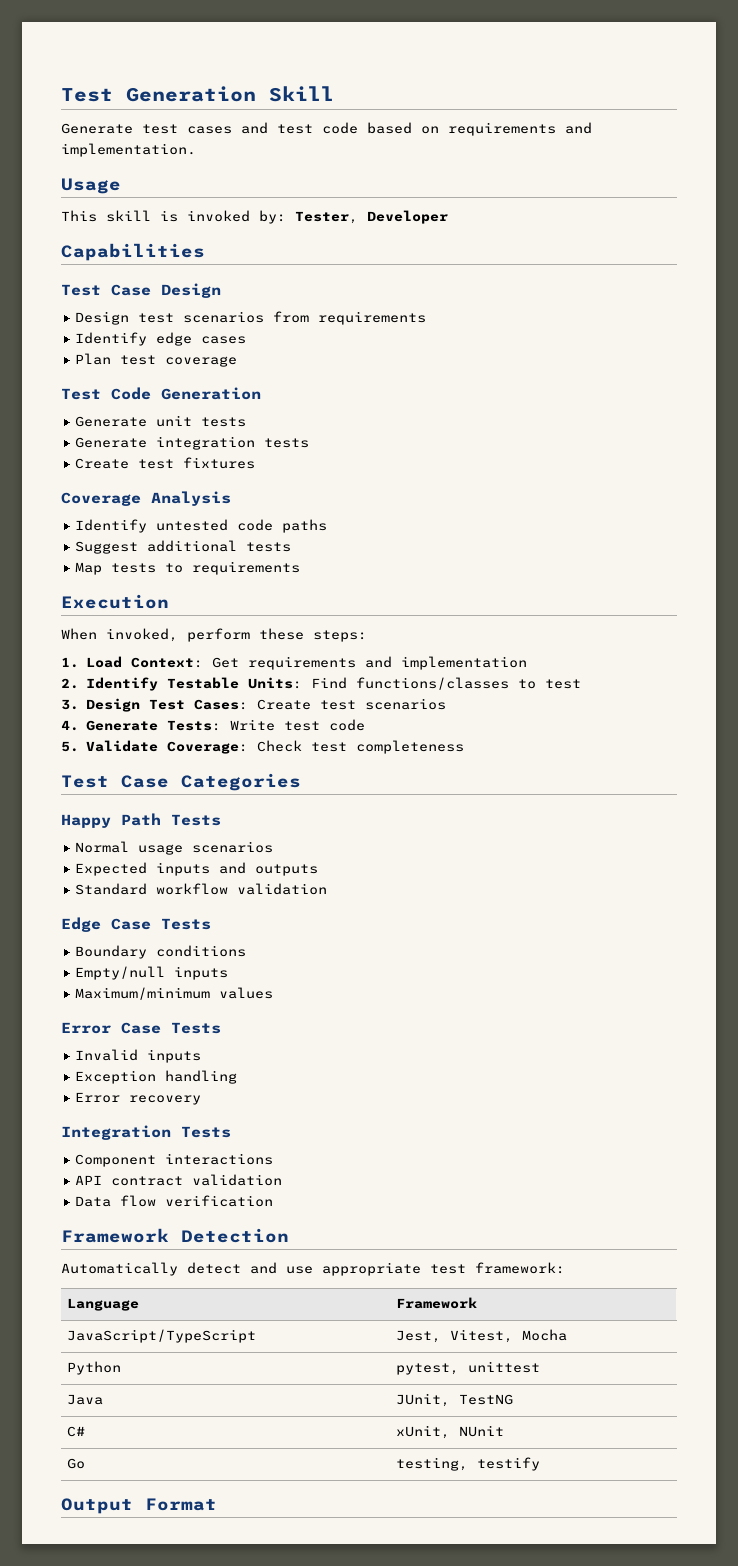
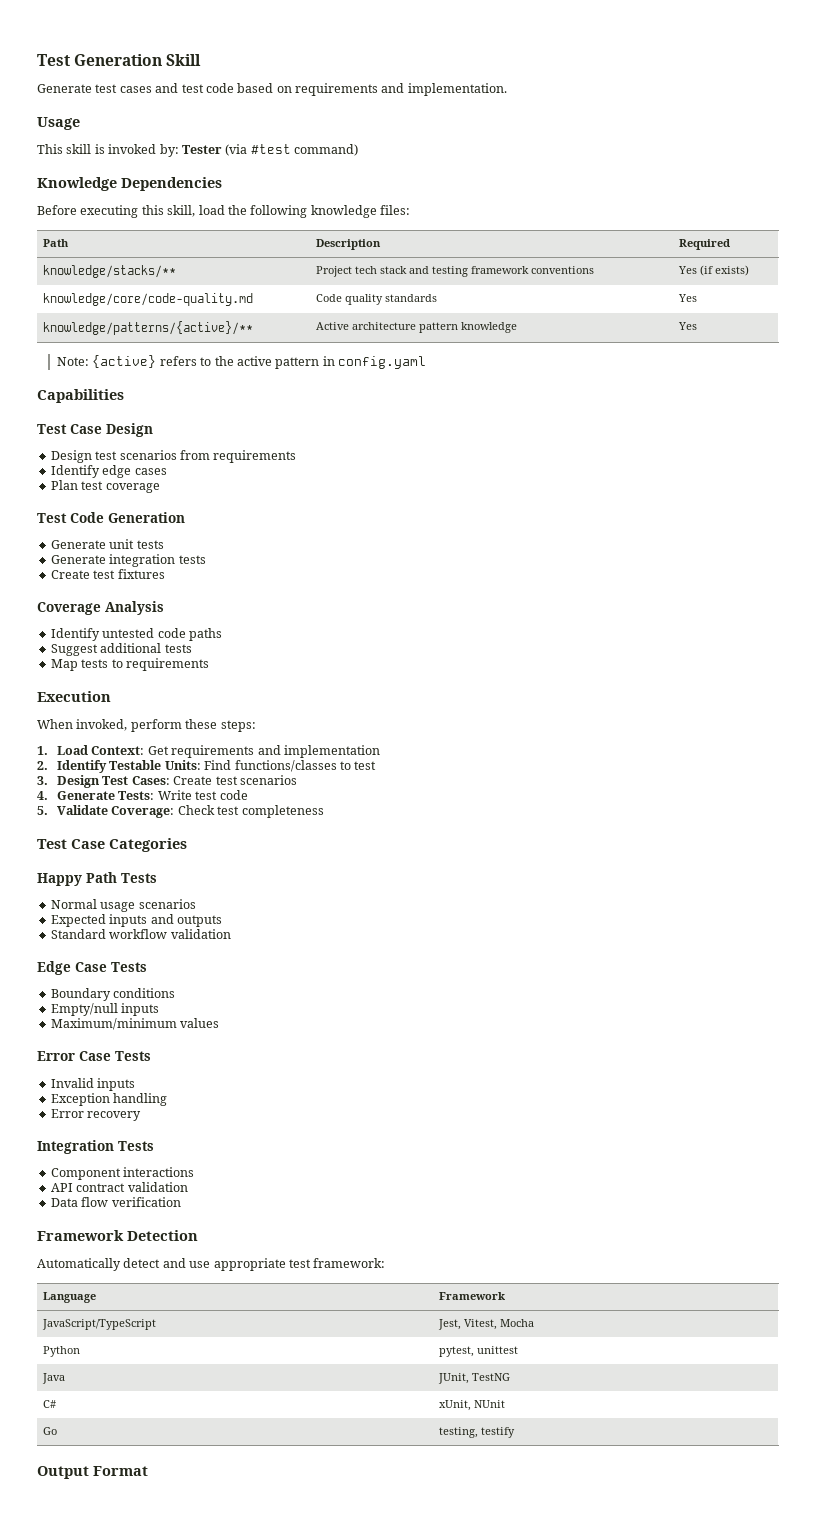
[295,210,448,224] Tester, Developer -> [181,144,358,156] [37,177,222,191] [37,205,410,218] [43,239,70,247] [316,239,382,250] [679,239,731,250] [43,265,177,278] [316,266,595,277] [678,265,750,276] [43,293,254,306] [316,294,438,305] [678,294,698,302] [43,321,254,335] [316,322,518,333] [678,322,698,330] [57,355,427,369] Tester (via #test command) // Knowledge Dependencies // Before executing this skill, load the following knowledge files: // Path | Description | Required // knowledge/stacks/** | Project tech stack and testing framework conventions | Yes (if exists) // knowledge/core/code-quality.md | Code quality standards | Yes // knowledge/patterns/{active}/** | Active architecture pattern knowledge | Yes // Note: {active} refers to the active pattern in config.yaml

